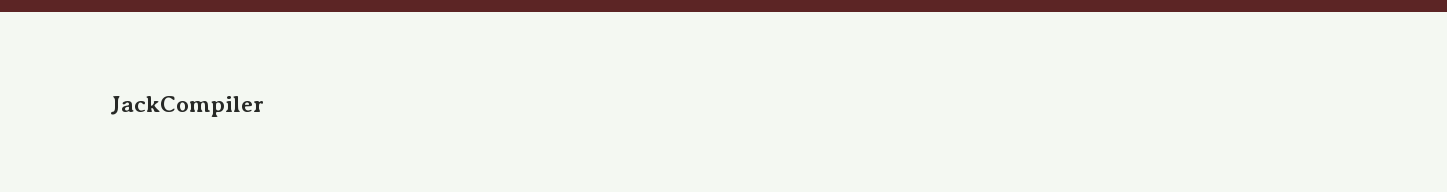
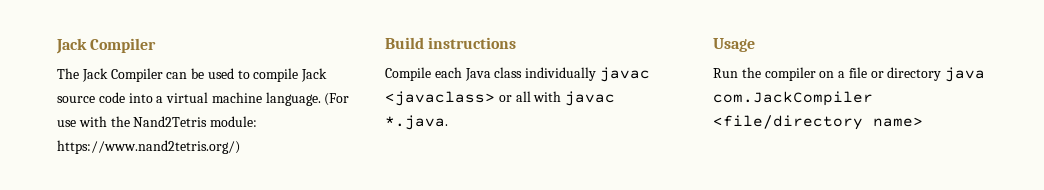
[110,96,264,117] JackCompiler -> [56,38,157,54] [57,68,328,82] [57,92,350,106] [57,116,258,127] [57,140,240,154] [385,37,517,49] [385,67,650,82] [385,91,616,106] [385,115,448,130] [713,38,755,52] [713,67,986,82] [713,91,873,106] [713,115,923,130] Jack Compiler // The Jack Compiler can be used to compile Jack source code into a virtual machine language. (For use with the Nand2Tetris module: https://www.nand2tetris.org/) // Build instructions // Compile each Java class individually javac <javaclass> or all with javac *.java. // Usage // Run the compiler on a file or directory java com.JackCompiler <file/directory name>

